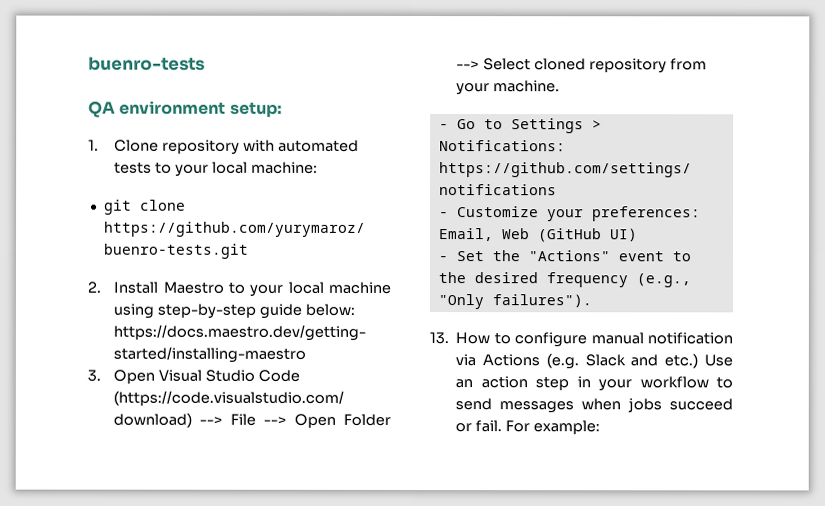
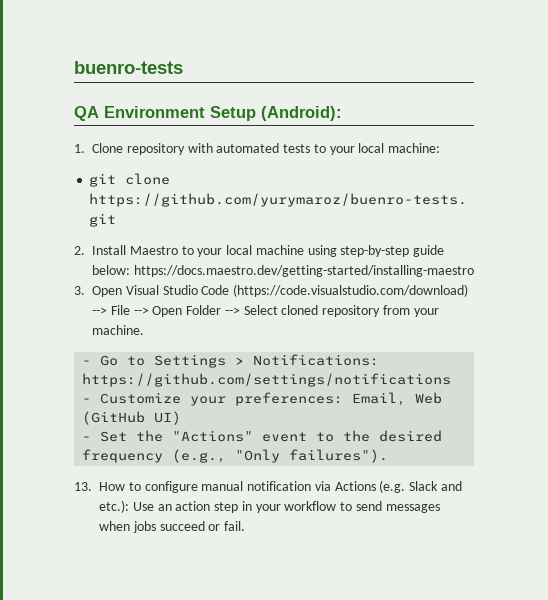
[119,100,282,118] environment setup: -> [104,106,342,121] Environment Setup (Android):
[664,353,699,369] etc.) -> [99,500,129,513] etc.):
[505,420,600,435] For example: -> (246, 526) none

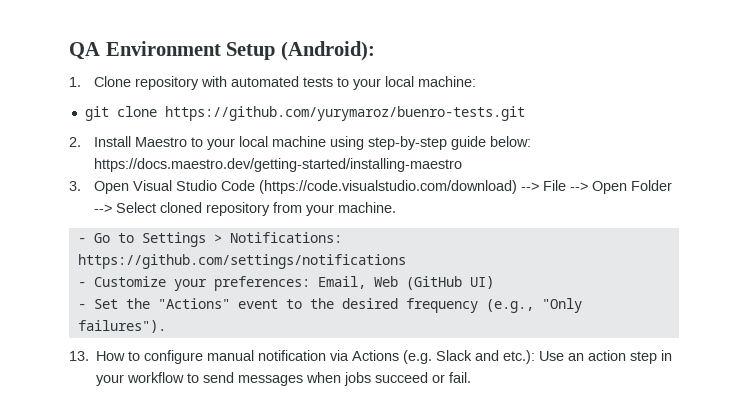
[74,61,183,74] buenro-tests // -> (69, 51) none

